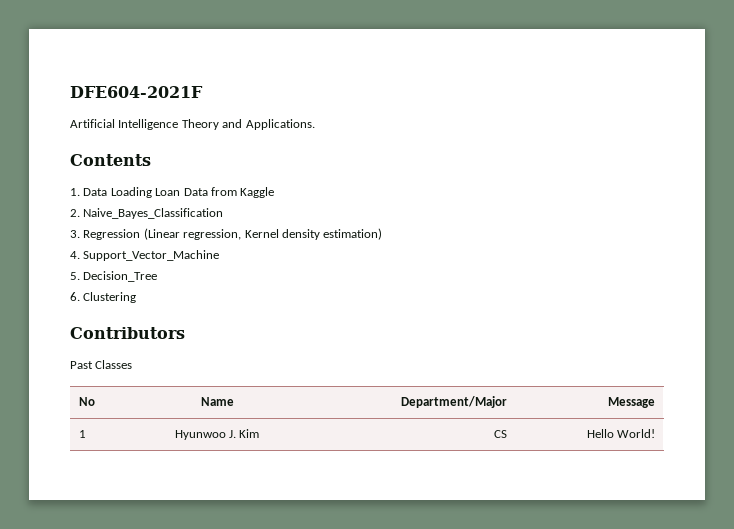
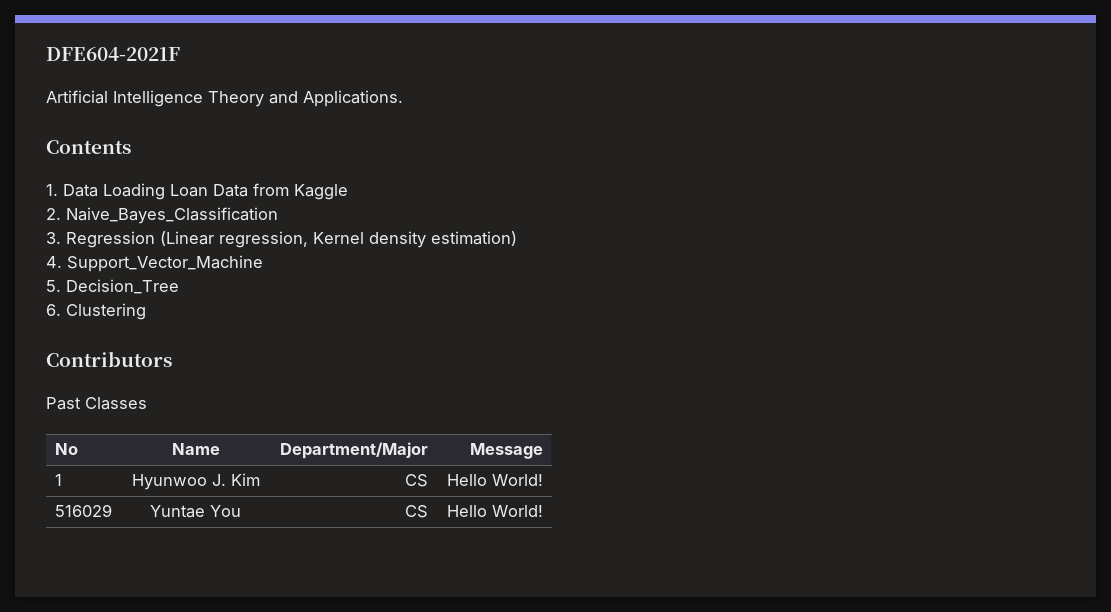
(656, 433) none -> [54,504,112,517] [150,505,241,518] [405,505,429,518] [447,505,544,517] // 516029 | Yuntae You | CS | Hello World!

